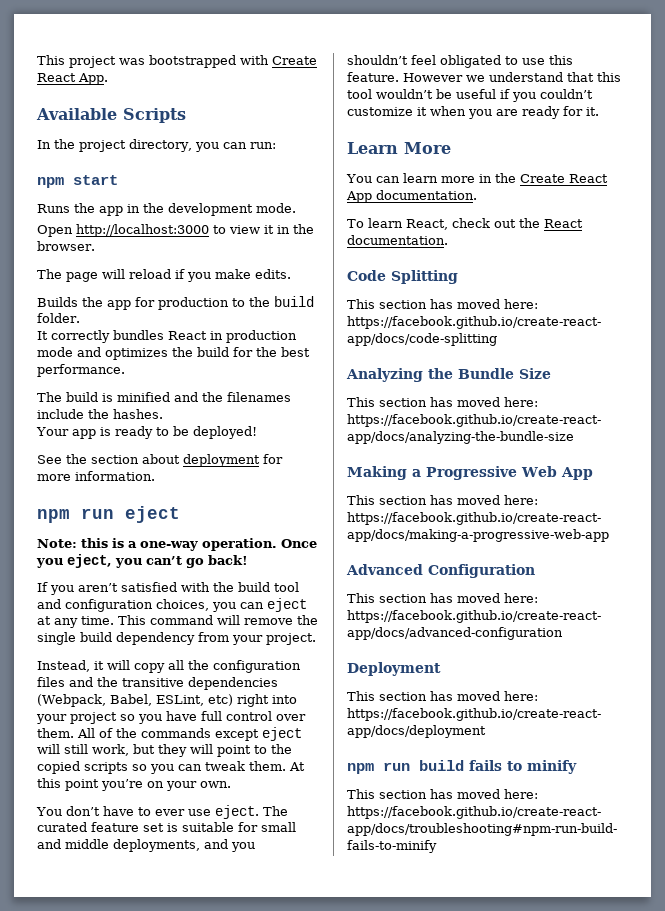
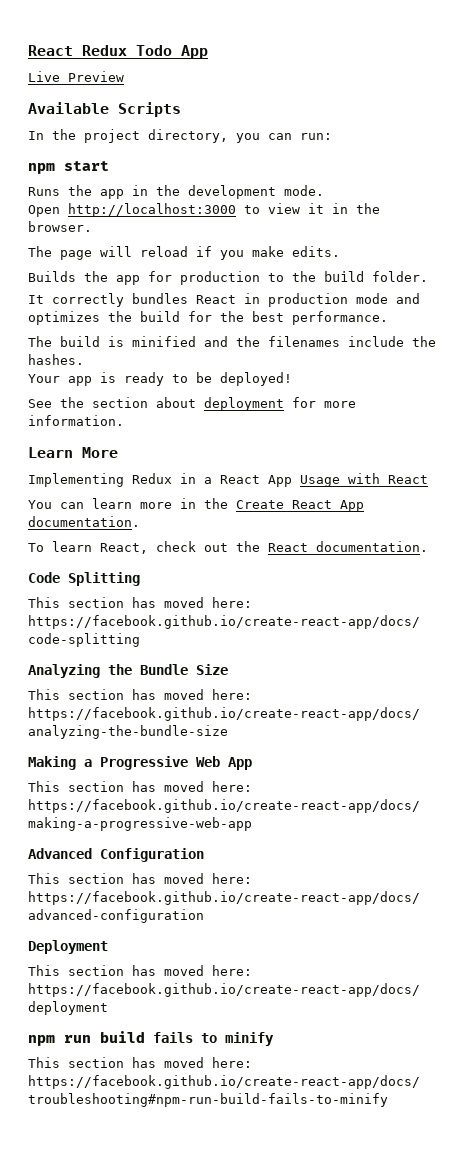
[37,55,317,68] [37,73,108,85] This project was bootstrapped with Create React App. -> [28,45,208,59] [28,71,124,82] React Redux Todo App // Live Preview
[37,506,180,523] [37,538,317,551] [36,554,248,568] [37,582,299,595] [37,598,307,612] [37,615,318,628] [37,632,316,645] [37,660,301,673] [37,677,278,690] [37,694,297,707] [36,711,306,724] [37,727,302,741] [37,744,292,757] [37,761,305,774] [37,778,231,791] [36,805,288,819] [37,822,296,832] [37,839,255,852] [347,55,573,68] [347,72,621,82] [347,89,593,102] [347,106,599,119] [347,142,451,154] npm run eject // Note: this is a one-way operation. Once you eject, you can’t go back! // If you aren’t satisfied with the build tool and configuration choices, you can eject at any time. This command will remove the single build dependency from your project. // Instead, it will copy all the configuration files and the transitive dependencies (Webpack, Babel, ESLint, etc) right into your project so you have full control over them. All of the commands except eject will still work, but they will point to the copied scripts so you can tweak them. At this point you’re on your own. // You don’t have to ever use eject. The curated feature set is suitable for small and middle deployments, and you shouldn’t feel obligated to use this feature. However we understand that this tool wouldn’t be useful if you couldn’t customize it when you are ready for it. // Learn More -> [28,447,118,458] [28,473,428,487] Learn More // Implementing Redux in a React App Usage with React

